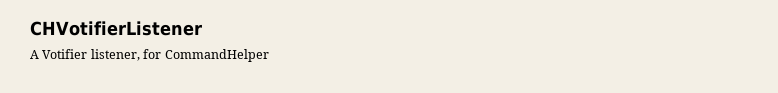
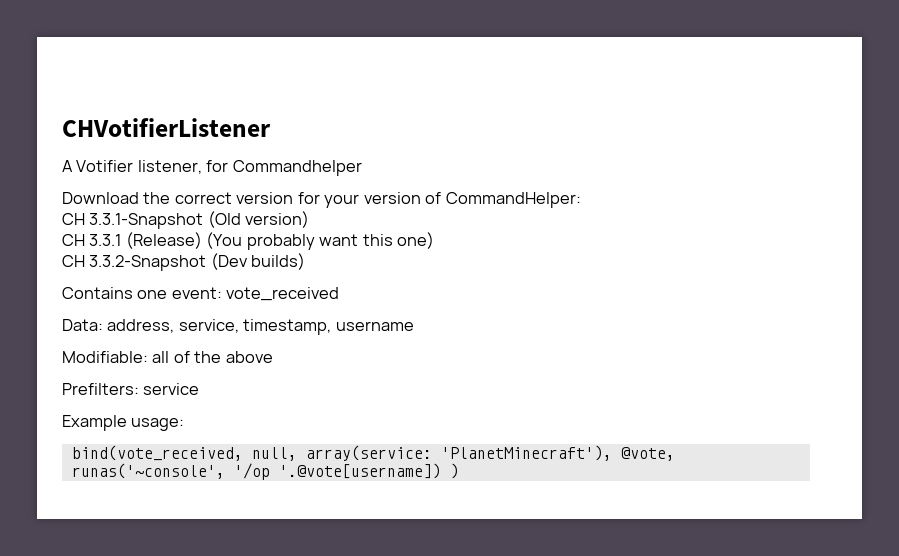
[164,49,269,62] CommandHelper -> [232,160,362,176] [62,192,581,208] [62,211,310,229] [62,232,435,250] [62,253,306,271] [62,287,340,301] [62,319,414,335] [62,351,273,363] [62,383,200,395] [62,415,185,431] [71,445,675,461] [71,463,459,480] Commandhelper // Download the correct version for your version of CommandHelper: // CH 3.3.1-Snapshot (Old version) // CH 3.3.1 (Release) (You probably want this one) // CH 3.3.2-Snapshot (Dev builds) // Contains one event: vote_received // Data: address, service, timestamp, username // Modifiable: all of the above // Prefilters: service // Example usage: // bind(vote_received, null, array(service: 'PlanetMinecraft'), @vote, runas('~console', '/op '.@vote[username]) )

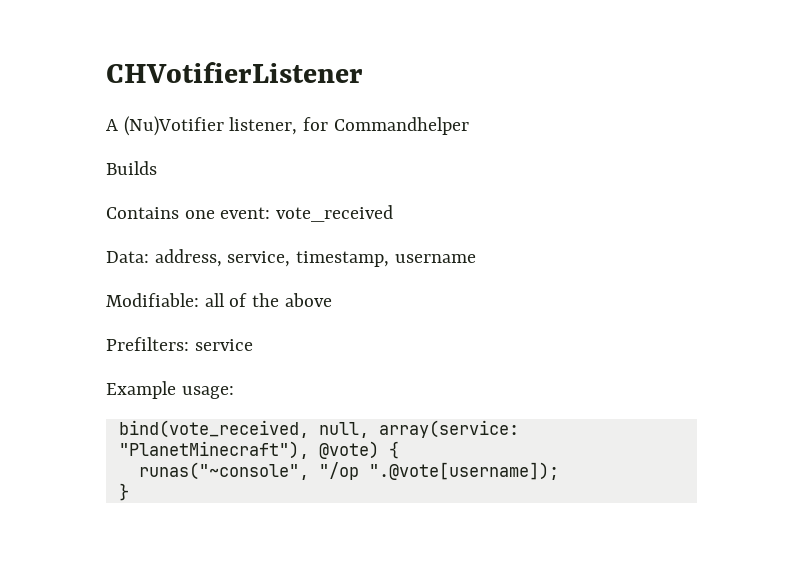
[76,160,134,172] Votifier -> [123,116,224,136] (Nu)Votifier
[62,192,581,208] [62,211,310,229] [62,232,435,250] [62,253,306,271] Download the correct version for your version of CommandHelper: // CH 3.3.1-Snapshot (Old version) // CH 3.3.1 (Release) (You probably want this one) // CH 3.3.2-Snapshot (Dev builds) -> [106,161,157,175] Builds
[440,445,675,461] [71,463,459,480] 'PlanetMinecraft'), @vote, runas('~console', '/op '.@vote[username]) ) -> [118,441,399,459] [138,462,559,480] [118,483,129,501] "PlanetMinecraft"), @vote) { // runas("~console", "/op ".@vote[username]); // }

